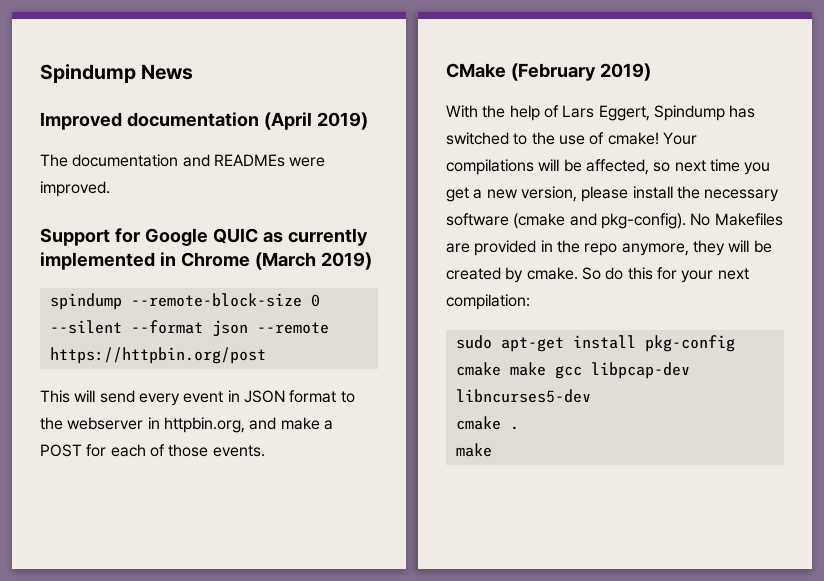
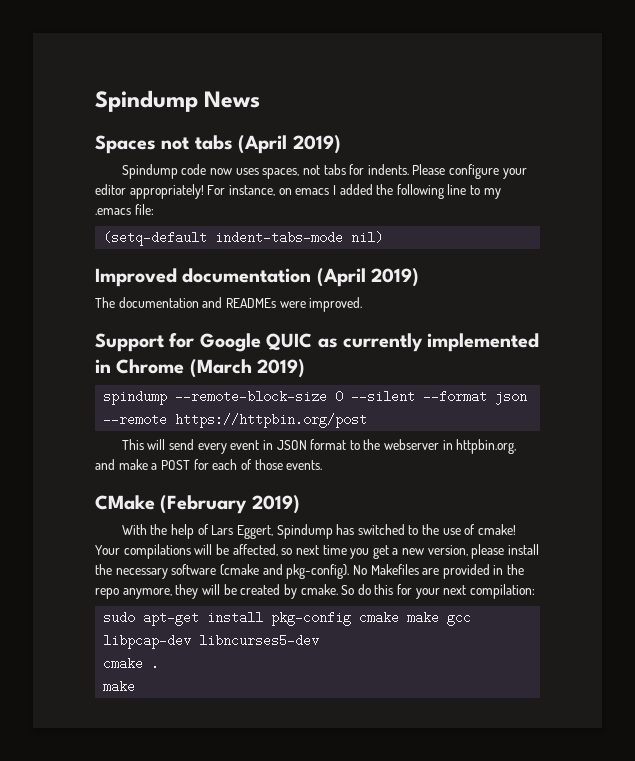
(194, 72) none -> [95,135,341,154] [121,164,527,179] [95,184,501,199] [95,204,154,215] [103,231,384,246] // Spaces not tabs (April 2019) // Spindump code now uses spaces, not tabs for indents. Please configure your editor appropriately! For instance, on emacs I added the following line to my .emacs file: // (setq-default indent-tabs-mode nil)

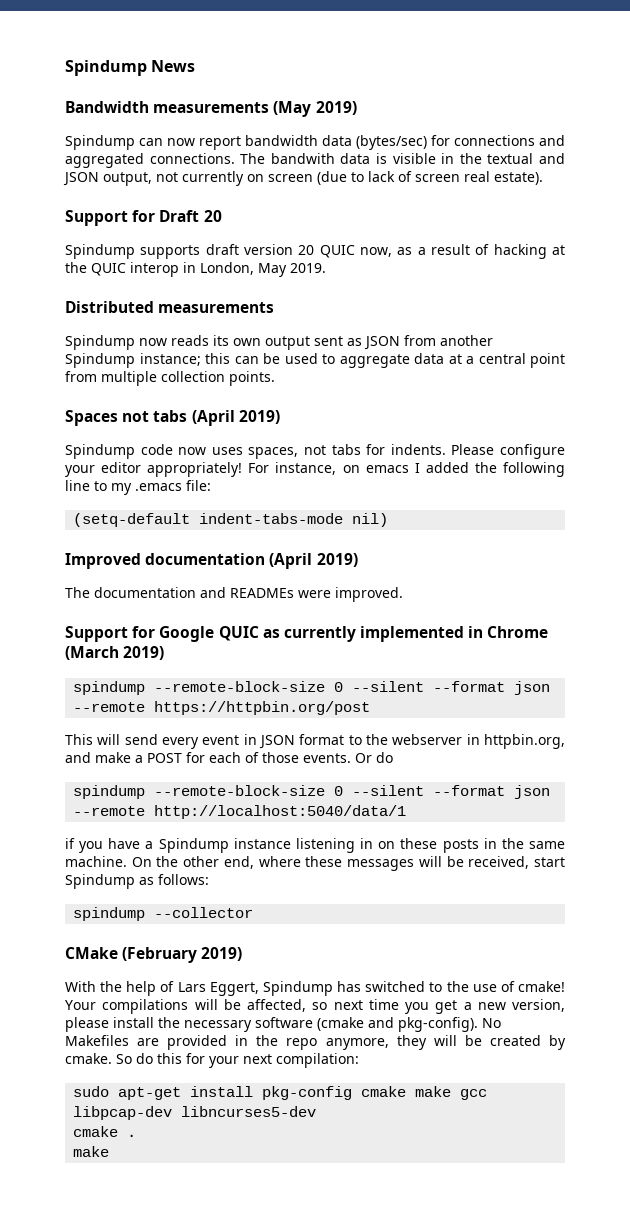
(261, 99) none -> [65,101,357,117] [65,135,565,150] [65,153,566,168] [63,171,543,186] [65,210,222,226] [65,244,565,259] [65,262,326,277] [65,301,275,313] [65,335,493,350] [65,353,565,368] [65,371,275,386] // Bandwidth measurements (May 2019) // Spindump can now report bandwidth data (bytes/sec) for connections and aggregated connections. The bandwith data is visible in the textual and JSON output, not currently on screen (due to lack of screen real estate). // Support for Draft 20 // Spindump supports draft version 20 QUIC now, as a result of hacking at the QUIC interop in London, May 2019. // Distributed measurements // Spindump now reads its own output sent as JSON from another Spindump instance; this can be used to aggregate data at a central point from multiple collection points.
(323, 465) none -> [355,752,393,763] [73,785,551,799] [73,805,407,819] [65,838,565,853] [65,856,566,871] [65,874,209,889] [73,907,254,921] Or do // spindump --remote-block-size 0 --silent --format json --remote http://localhost:5040/data/1 // if you have a Spindump instance listening in on these posts in the same machine. On the other end, where these messages will be received, start Spindump as follows: // spindump --collector

